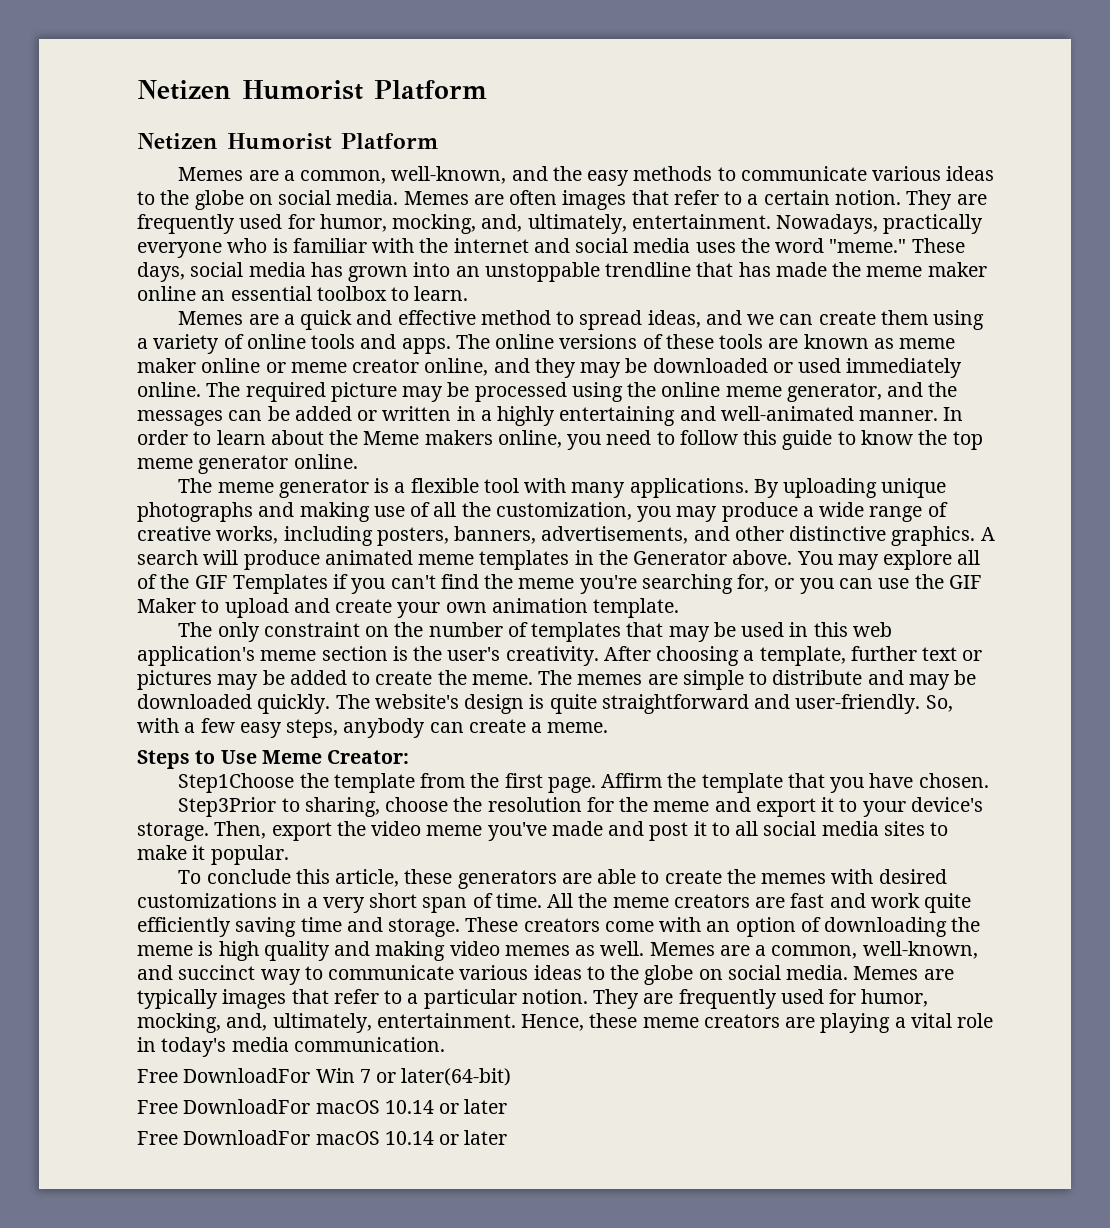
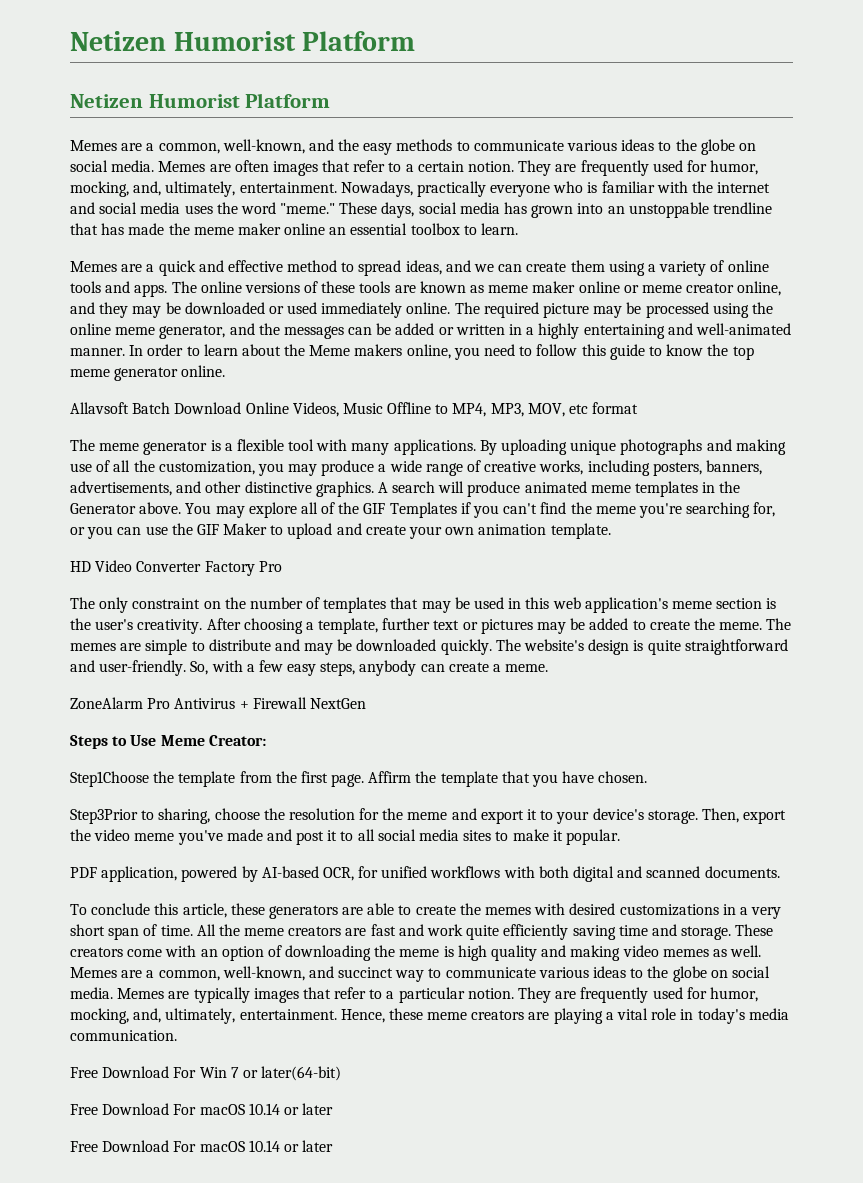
(358, 461) none -> [70,402,639,417] // Allavsoft Batch Download Online Videos, Music Offline to MP4, MP3, MOV, etc format
(680, 608) none -> [70,560,282,576] // HD Video Converter Factory Pro
(609, 727) none -> [70,697,366,709] // ZoneAlarm Pro Antivirus + Firewall NextGen
(289, 855) none -> [70,866,780,882] // PDF application, powered by AI-based OCR, for unified workflows with both digital and scanned documents.
[183,1068,311,1083] DownloadFor -> [102,1066,197,1078] Download For
[183,1099,311,1114] DownloadFor -> [102,1103,197,1115] Download For
[183,1130,311,1145] DownloadFor -> [102,1140,197,1152] Download For

